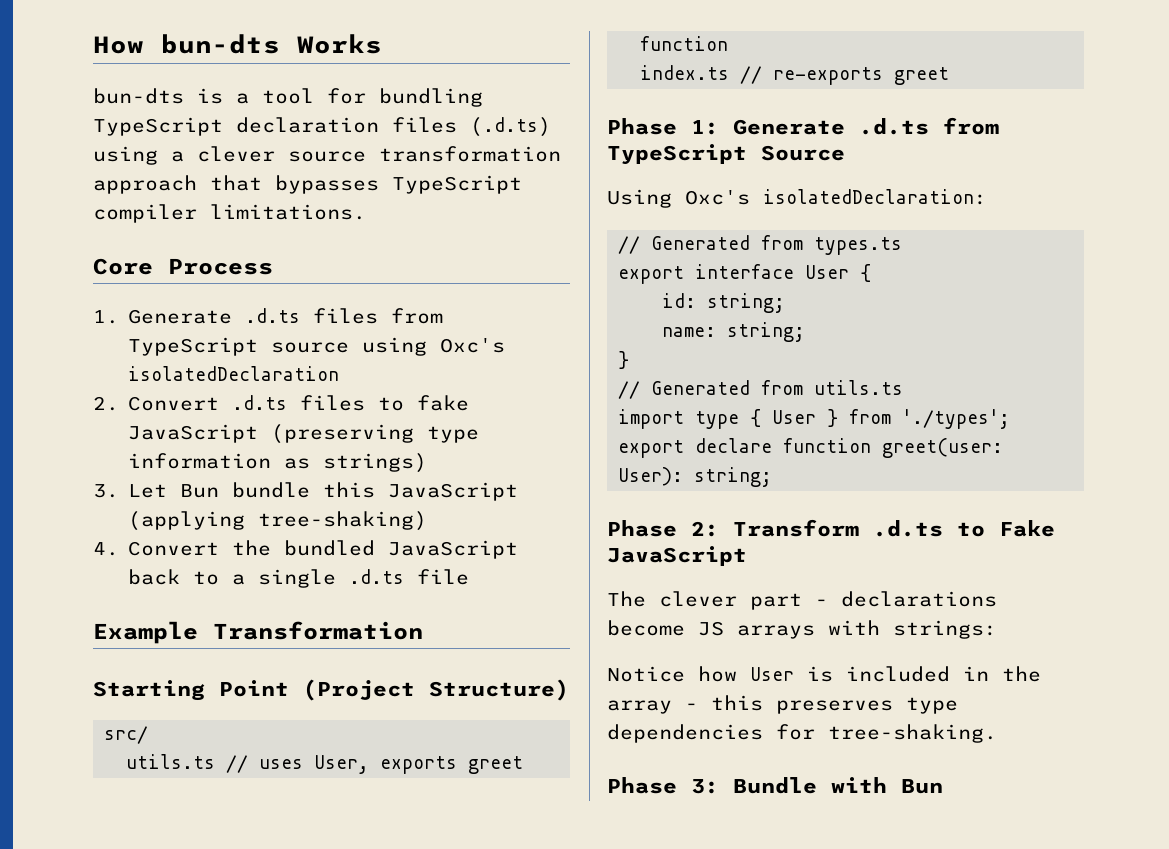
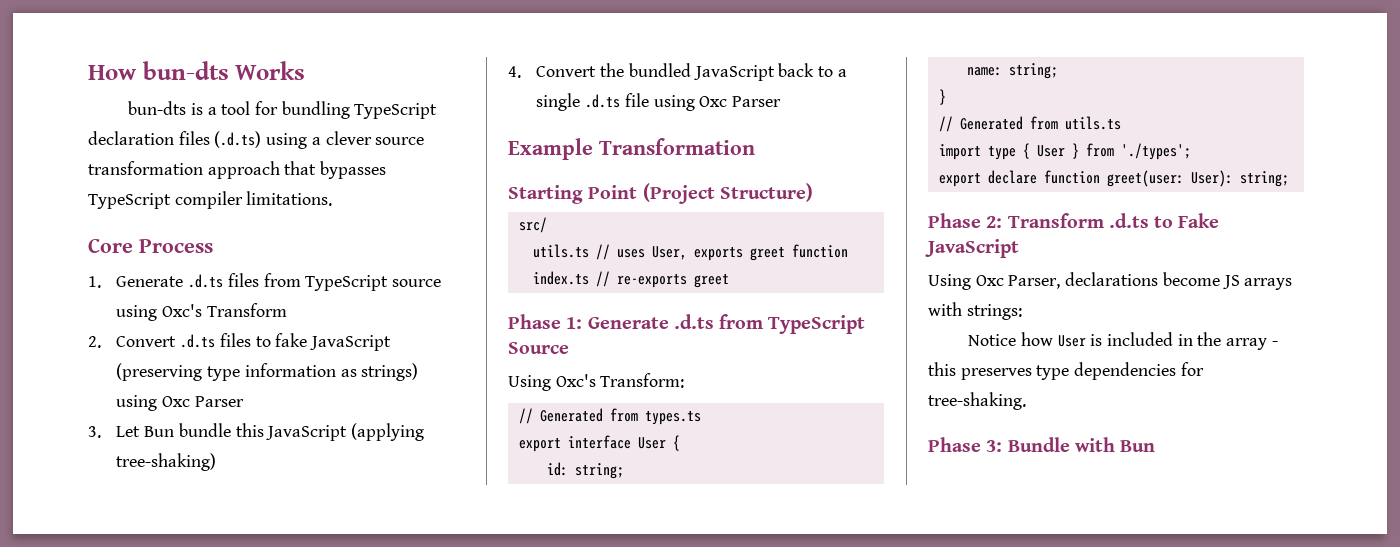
[128,366,340,381] isolatedDeclaration -> [206,303,287,317] Transform
(428, 463) none -> [116,395,244,411] using Oxc Parser
(470, 577) none -> [653,95,782,111] using Oxc Parser
[763,189,987,205] isolatedDeclaration: -> [600,373,685,388] Transform:
[607,591,828,610] The clever part - -> [928,274,1061,290] Using Oxc Parser,

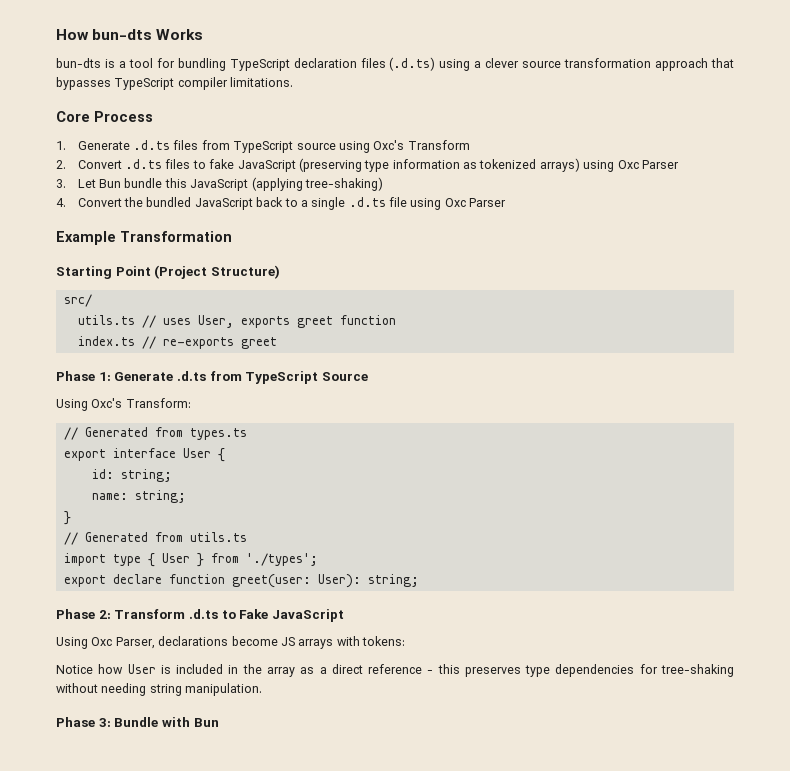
[361,363,419,381] strings) -> [479,158,580,172] tokenized arrays)
[966,304,1022,320] strings: -> [362,636,405,646] tokens:
(1268, 344) none -> [300,664,423,674] as a direct reference
[928,392,1026,410] tree-shaking. -> [661,664,734,677] [56,683,263,696] tree-shaking without needing string manipulation.

